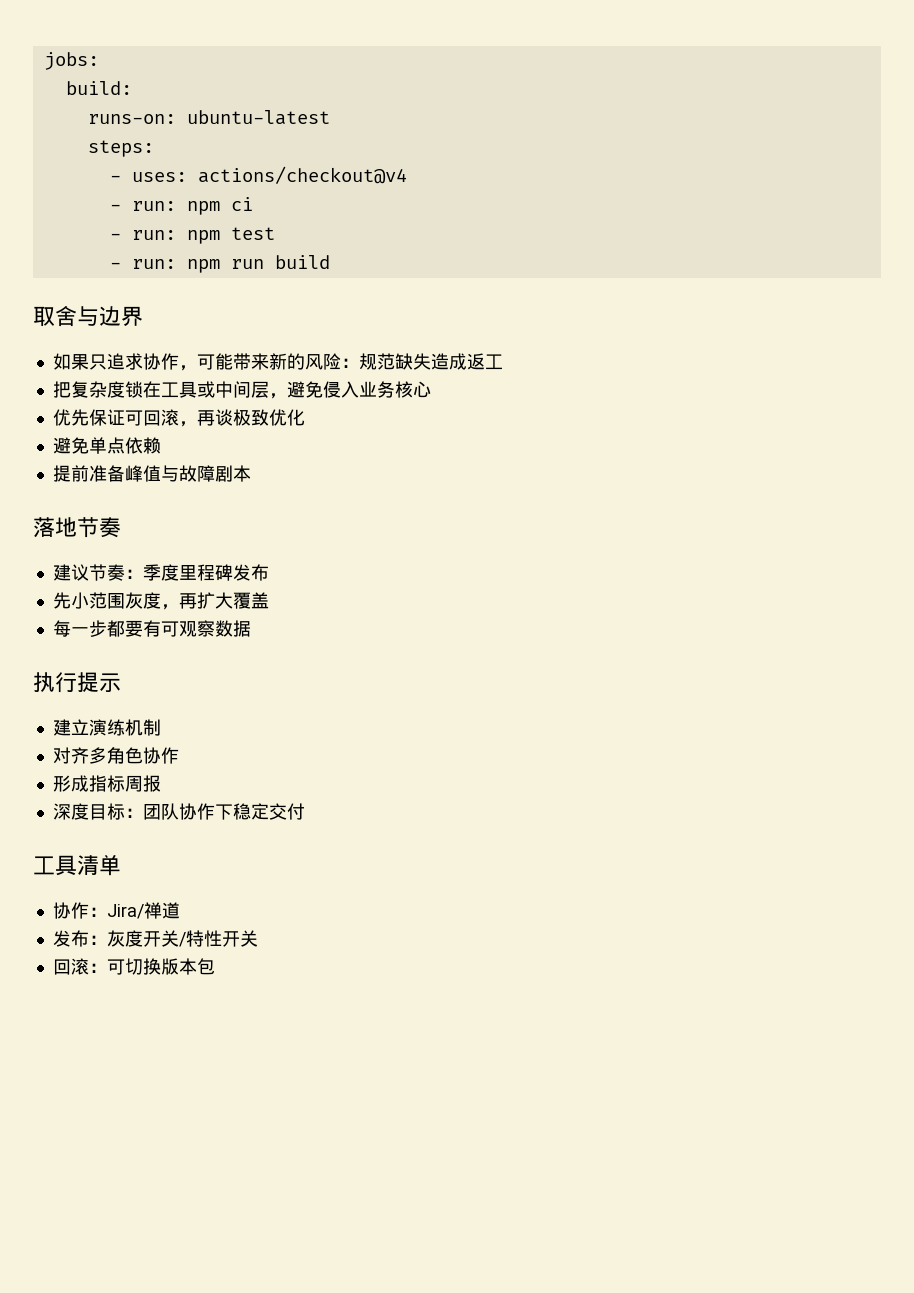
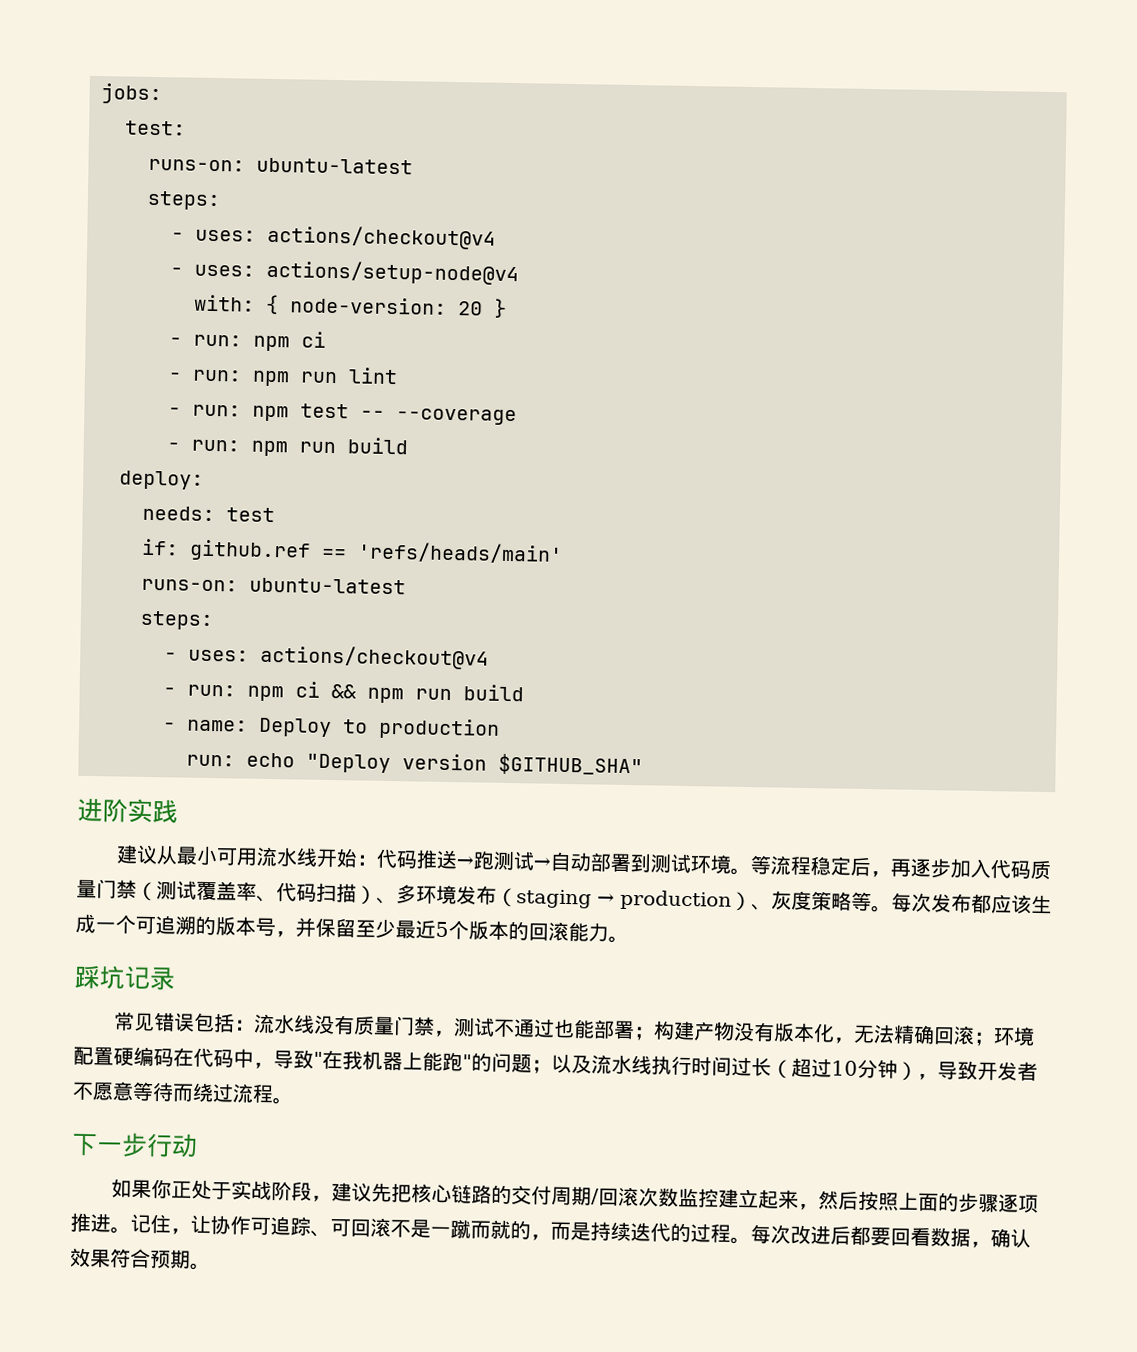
[65,81,132,95] build: -> [125,120,186,136] [148,157,413,175] [147,190,221,211] [171,224,496,250] [170,259,519,286] [194,294,507,318] [169,331,326,352] [168,367,398,387] [168,403,517,426] [167,437,408,457] [119,470,204,490] [142,505,275,523] [141,538,563,564] test: // runs-on: ubuntu-latest // steps: // - uses: actions/checkout@v4 // - uses: actions/setup-node@v4 // with: { node-version: 20 } // - run: npm ci // - run: npm run lint // - run: npm test -- --coverage // - run: npm run build // deploy: // needs: test // if: github.ref == 'refs/heads/main'
[109,227,275,244] [109,255,330,273] [33,306,143,327] [52,353,503,371] [52,381,431,399] [52,409,305,427] [52,437,161,454] [52,465,251,482] [33,517,121,538] [52,564,269,581] [52,592,269,610] [52,620,251,637] [33,672,121,693] [52,719,161,736] [52,747,179,764] [52,775,161,792] [52,803,305,820] [33,855,121,876] [52,902,180,919] [52,930,258,947] [52,958,215,975] // - run: npm test // - run: npm run build // 取舍与边界 // 如果只追求协作，可能带来新的风险：规范缺失造成返工 // 把复杂度锁在工具或中间层，避免侵入业务核心 // 优先保证可回滚，再谈极致优化 // 避免单点依赖 // 提前准备峰值与故障剧本 // 落地节奏 // 建议节奏：季度里程碑发布 // 先小范围灰度，再扩大覆盖 // 每一步都要有可观察数据 // 执行提示 // 建立演练机制 // 对齐多角色协作 // 形成指标周报 // 深度目标：团队协作下稳定交付 // 工具清单 // 协作：Jira/禅道 // 发布：灰度开关/特性开关 // 回滚：可切换版本包 -> [331,684,524,704] [163,717,500,740] [186,752,643,777] [77,797,178,824] [115,844,1051,880] [76,879,1052,915] [75,913,629,944] [74,964,176,991] [112,1011,1035,1047] [73,1046,1038,1081] [72,1081,293,1105] [71,1132,198,1158] [110,1178,1039,1213] [70,1212,1031,1249] [70,1247,211,1271] && npm run build // - name: Deploy to production // run: echo "Deploy version $GITHUB_SHA" // 进阶实践 // 建议从最小可用流水线开始：代码推送→跑测试→自动部署到测试环境。等流程稳定后，再逐步加入代码质量门禁（测试覆盖率、代码扫描）、多环境发布（staging → production）、灰度策略等。每次发布都应该生成一个可追溯的版本号，并保留至少最近5个版本的回滚能力。 // 踩坑记录 // 常见错误包括：流水线没有质量门禁，测试不通过也能部署；构建产物没有版本化，无法精确回滚；环境配置硬编码在代码中，导致"在我机器上能跑"的问题；以及流水线执行时间过长（超过10分钟），导致开发者不愿意等待而绕过流程。 // 下一步行动 // 如果你正处于实战阶段，建议先把核心链路的交付周期/回滚次数监控建立起来，然后按照上面的步骤逐项推进。记住，让协作可追踪、可回滚不是一蹴而就的，而是持续迭代的过程。每次改进后都要回看数据，确认效果符合预期。

